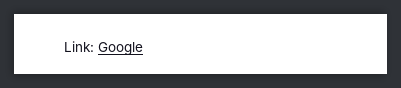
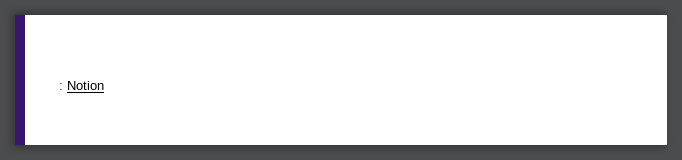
[64,41,143,55] Link: Google -> [59,81,104,90] : Notion

